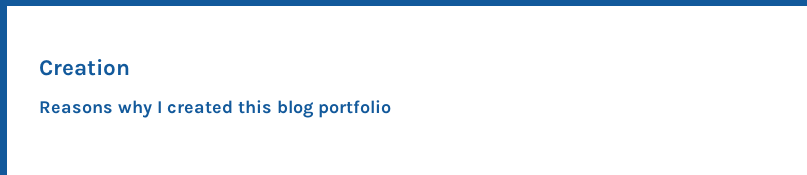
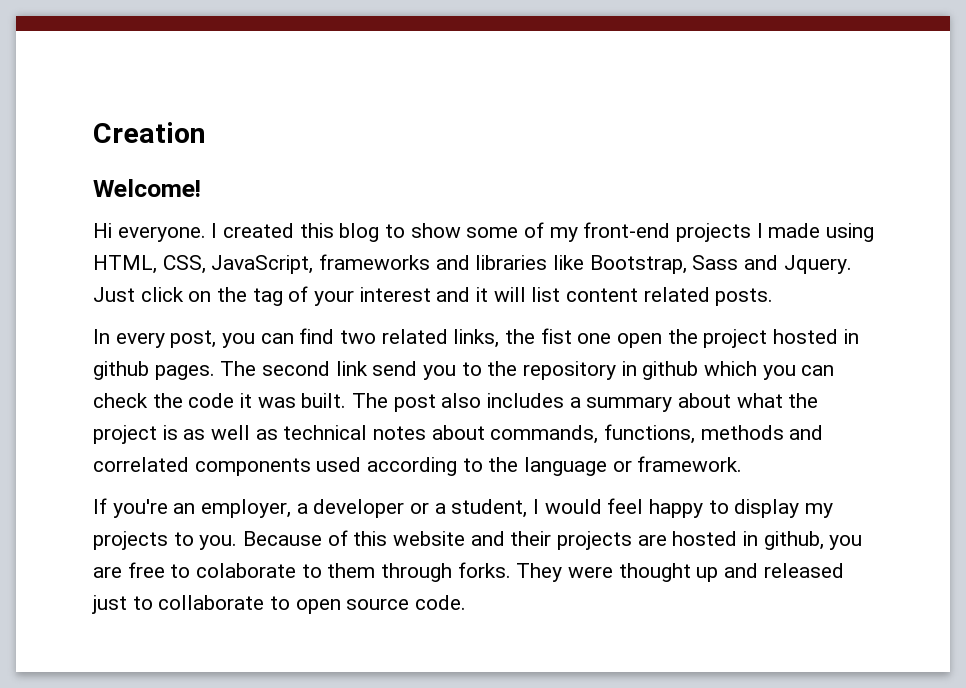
[39,100,152,118] Reasons why -> [93,179,201,197] [93,223,206,242] Welcome! // Hi everyone.
[318,100,391,118] portfolio -> [385,222,875,242] [93,254,852,274] [93,286,774,306] [93,328,859,348] [93,361,835,380] [93,393,819,412] [93,424,824,444] [93,456,743,476] [93,498,834,518] [93,530,863,550] [93,562,844,582] [92,595,467,614] to show some of my front-end projects I made using HTML, CSS, JavaScript, frameworks and libraries like Bootstrap, Sass and Jquery. Just click on the tag of your interest and it will list content related posts. // In every post, you can find two related links, the fist one open the project hosted in github pages. The second link send you to the repository in github which you can check the code it was built. The post also includes a summary about what the project is as well as technical notes about commands, functions, methods and correlated components used according to the language or framework. // If you're an employer, a developer or a student, I would feel happy to display my projects to you. Because of this website and their projects are hosted in github, you are free to colaborate to them through forks. They were thought up and released just to collaborate to open source code.

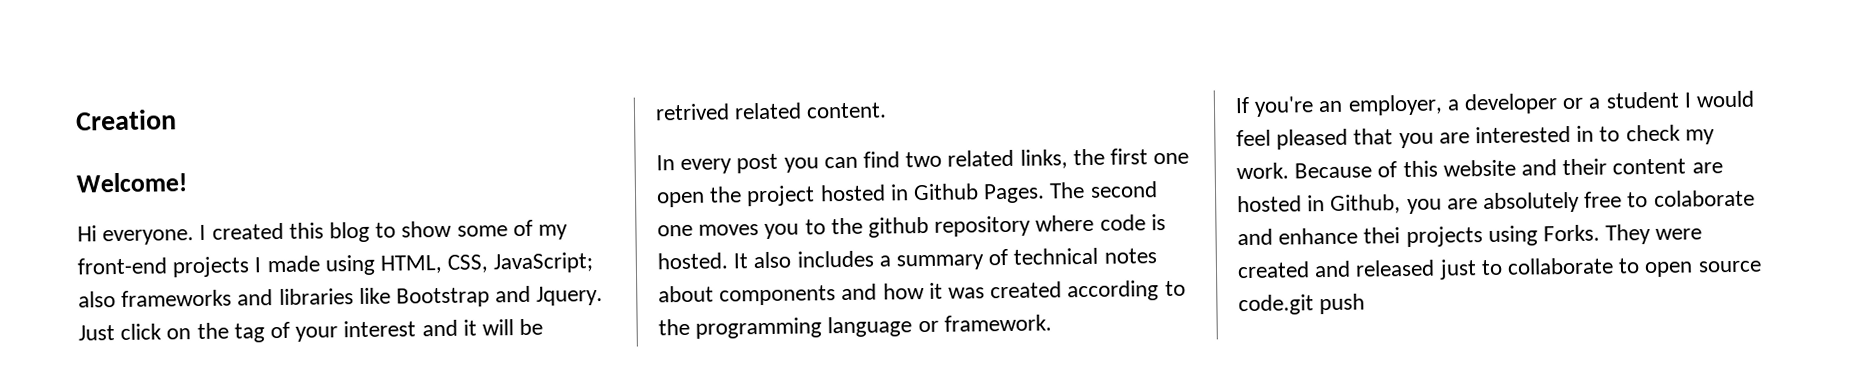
[211,255,314,274] JavaScript, -> [493,252,594,274] [78,291,116,308] JavaScript; also
[589,255,739,274] Bootstrap, Sass -> [396,287,491,308] Bootstrap
[531,287,774,306] list content related posts. -> [519,318,544,336] [655,102,888,121] be retrived related content.
[170,330,217,348] post, -> [736,153,779,174] post
[540,328,572,344] fist -> [1110,148,1149,165] first
[93,361,835,380] [93,393,819,412] [93,424,824,444] [93,457,362,476] github pages. The second link send you to the repository in github which you can check the code it was built. The post also includes a summary about what the project is as well as technical notes about commands, functions, methods and correlated components used -> [913,181,1158,204] [657,214,1166,239] [657,247,1157,271] [658,281,1063,306] Github Pages. The second one moves you to the github repository where code is hosted. It also includes a summary of technical notes about components and how it was created
(519, 464) none -> [695,317,823,339] programming
[451,499,528,518] student, -> [1605,91,1680,109] student
[649,499,834,518] [93,531,238,550] happy to display my projects to you. -> [1276,124,1715,150] [1236,162,1289,180] pleased that you are interested in to check my work.
[557,531,633,550] projects -> [1612,158,1687,175] content
[763,531,863,550] [93,566,122,578] github, you are -> [1330,191,1581,215] Github, you are absolutely
[301,562,719,582] to them through forks. They were thought up -> [1237,223,1703,248] [1237,261,1310,279] and enhance thei projects using Forks. They were created
[415,595,467,610] code. -> [1238,293,1366,316] code.git push

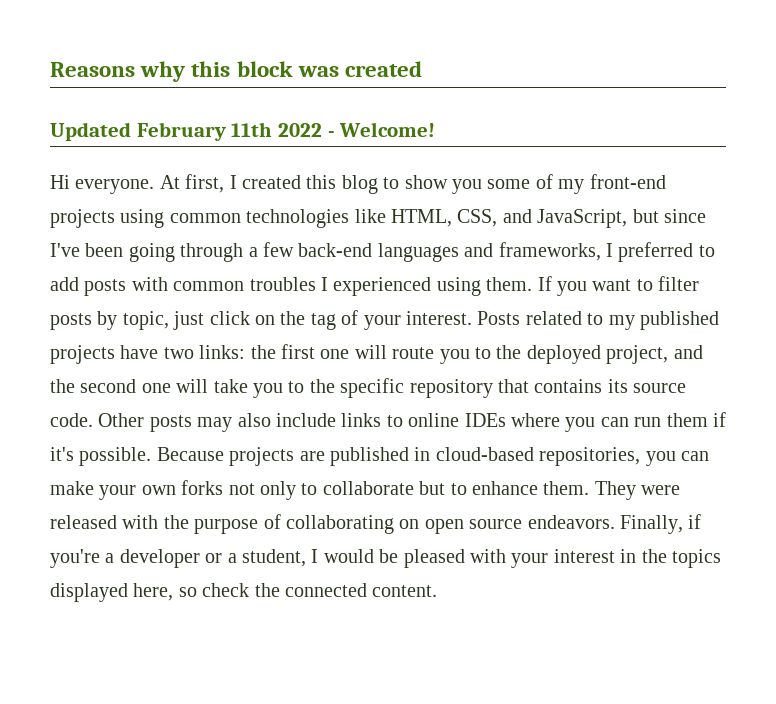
[75,109,177,131] Creation // -> [50,61,423,82] [50,122,335,141] Reasons why this block was created // Updated February 11th 2022 -
(195, 237) none -> [159,174,225,193] At first,
(453, 229) none -> [451,179,482,194] you
[254,252,594,276] [78,285,604,308] [78,325,115,341] I made using HTML, CSS, JavaScript; also frameworks and libraries like Bootstrap and Jquery. Just -> [120,209,706,228] [50,242,715,262] [50,276,700,296] [50,311,205,330] using common technologies like HTML, CSS, and JavaScript, but since I've been going through a few back-end languages and frameworks, I preferred to add posts with common troubles I experienced using them. If you want to filter posts by topic, just
[343,318,544,338] [655,102,888,121] [656,148,1190,175] [656,181,1158,208] [657,214,1166,239] [657,247,1157,271] [658,280,1186,306] [658,314,1052,339] [1235,94,1443,117] interest and it will be retrived related content. // In every post you can find two related links, the first one open the project hosted in Github Pages. The second one moves you to the github repository where code is hosted. It also includes a summary of technical notes about components and how it was created according to the programming language or framework. // If you're an employer, -> [405,311,719,330] [50,344,703,364] [50,378,687,398] [50,412,726,432] [50,447,709,466] [50,480,681,500] [50,514,702,534] [50,549,100,568] interest. Posts related to my published projects have two links: the first one will route you to the deployed project, and the second one will take you to the specific repository that contains its source code. Other posts may also include links to online IDEs where you can run them if it's possible. Because projects are published in cloud-based repositories, you can make your own forks not only to collaborate but to enhance them. They were released with the purpose of collaborating on open source endeavors. Finally, if you're
[1605,91,1680,109] student -> [242,549,306,567] student,
[1236,124,1715,150] [1236,158,1723,180] [1237,189,1755,215] [1237,223,1703,248] [1237,257,1762,280] [1238,293,1366,316] feel pleased that you are interested in to check my work. Because of this website and their content are hosted in Github, you are absolutely free to colaborate and enhance thei projects using Forks. They were created and released just to collaborate to open source code.git push -> [379,549,721,568] [50,583,438,602] be pleased with your interest in the topics displayed here, so check the connected content.

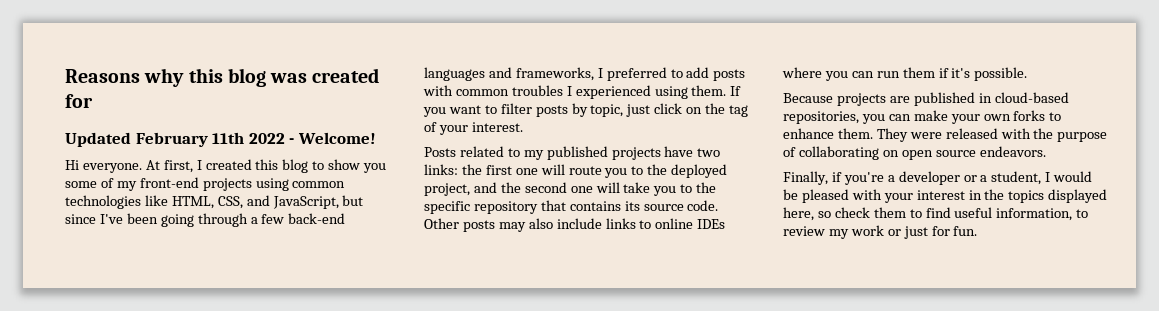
[236,61,293,77] block -> [227,68,266,87] blog
(423, 69) none -> [65,94,93,108] for
(472, 318) none -> (523, 127) //
(152, 456) none -> (1028, 74) //
[228,481,446,500] not only to collaborate but -> (1046, 115) none
(615, 522) none -> (1046, 151) //
[254,583,438,597] the connected content. -> [873,207,1089,221] [783,225,978,239] them to find useful information, to review my work or just for fun.

